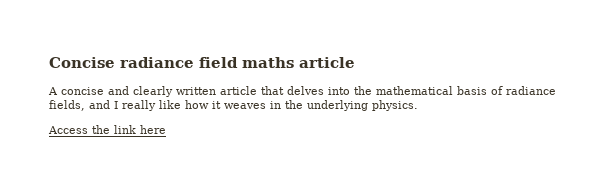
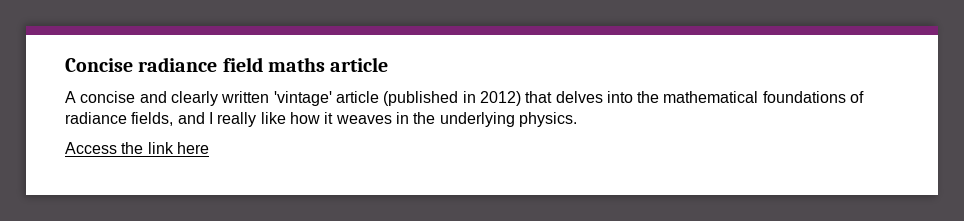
[220,86,257,95] article -> [273,91,521,106] 'vintage' article (published in 2012)
[457,86,487,95] basis -> [762,91,846,103] foundations

